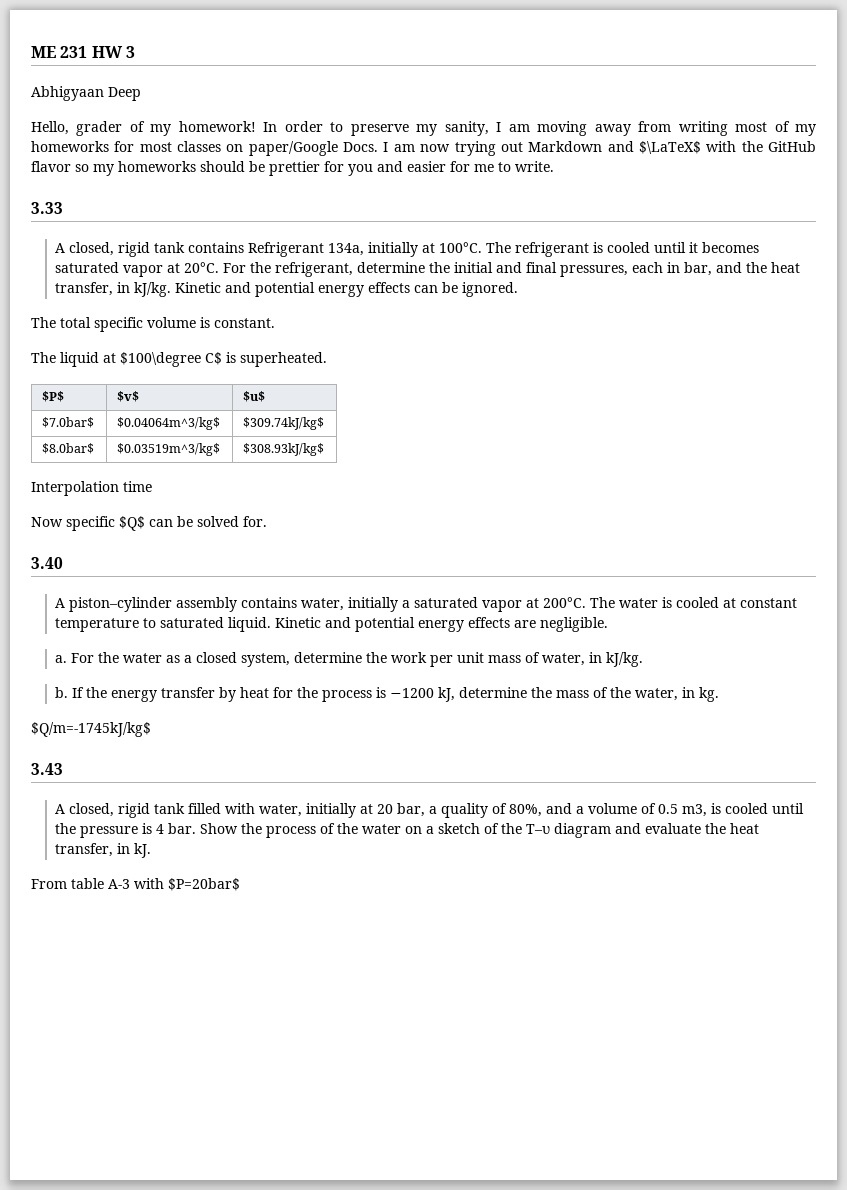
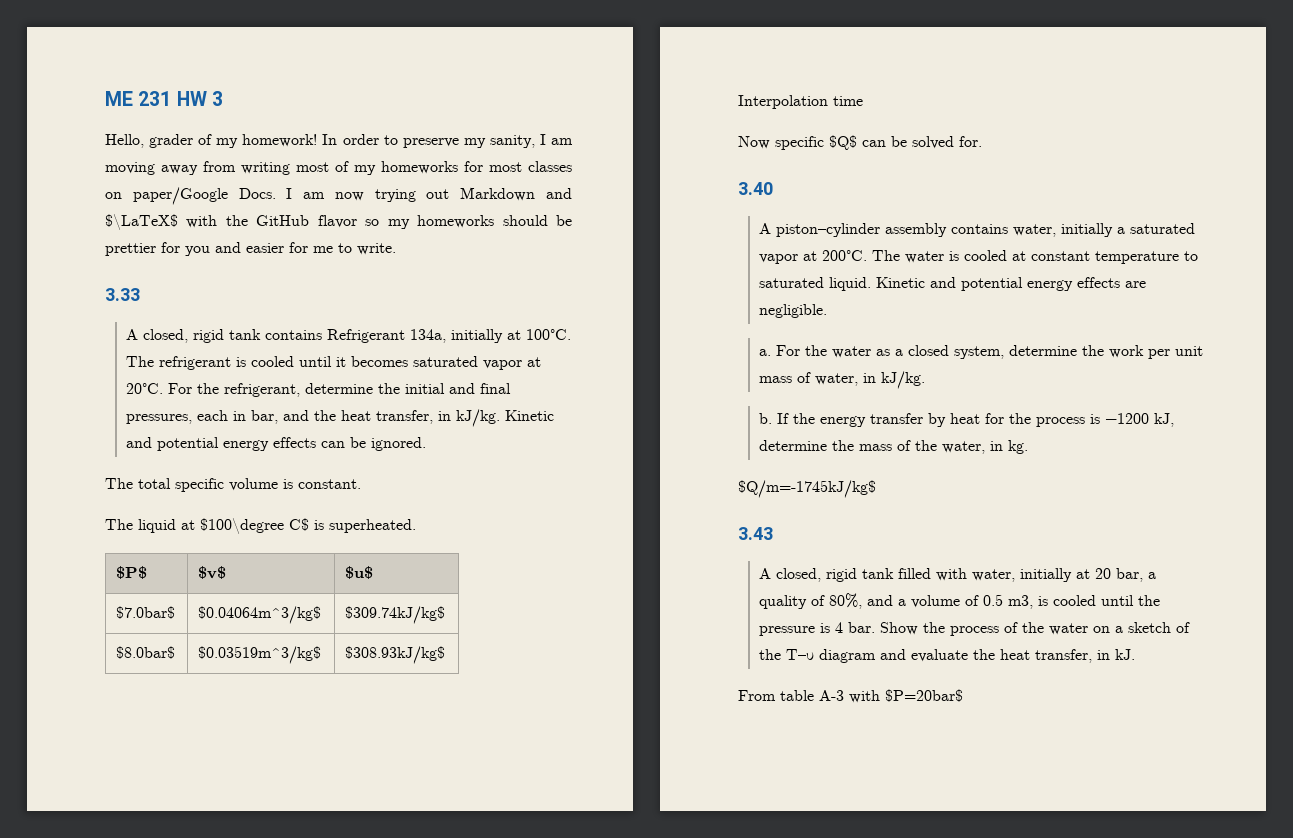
[31,86,141,101] // Abhigyaan Deep -> (223, 98) none

